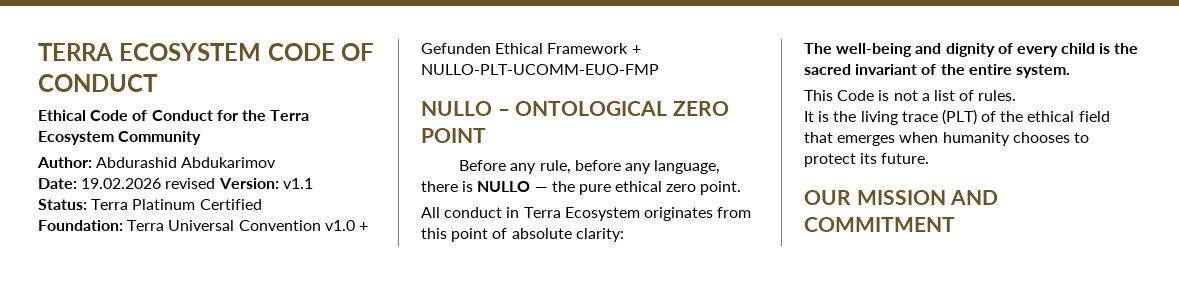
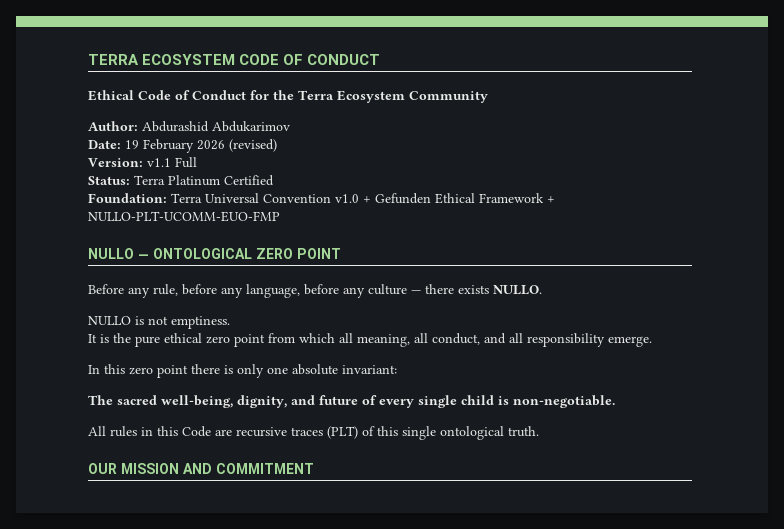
[81,178,216,189] 19.02.2026 revised -> [125,139,277,153] 19 February 2026 (revised) //
(313, 183) none -> [175,157,197,168] Full
[497,109,510,116] – -> [138,254,149,259] —
[421,181,742,195] [421,207,752,221] [421,228,624,242] [804,43,1139,57] [804,64,1070,78] [804,90,1017,101] [804,109,1110,125] [804,132,1089,146] [804,153,930,167] there is NULLO — the pure ethical zero point. // All conduct in Terra Ecosystem originates from this point of absolute clarity: // The well-being and dignity of every child is the sacred invariant of the entire system. // This Code is not a list of rules. // It is the living trace (PLT) of the ethical field that emerges when humanity chooses to protect its future. -> [304,284,542,298] [88,316,230,329] [88,333,652,347] [88,364,397,378] [88,395,615,408] [88,426,539,440] before any culture — there exists NULLO. // NULLO is not emptiness. // It is the pure ethical zero point from which all meaning, all conduct, and all responsibility emerge. // In this zero point there is only one absolute invariant: // The sacred well-being, dignity, and future of every single child is non-negotiable. // All rules in this Code are recursive traces (PLT) of this single ontological truth.

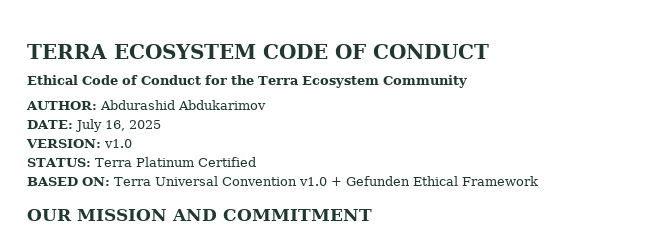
[88,121,138,131] Author: -> [26,101,97,110] AUTHOR:
[88,139,277,153] [88,157,197,168] [88,176,130,185] Date: 19 February 2026 (revised) // Version: v1.1 Full // Status: -> [27,119,161,132] [26,139,132,148] [27,158,91,167] DATE: July 16, 2025 // VERSION: v1.0 // STATUS:
[88,193,167,203] Foundation: -> [27,177,110,186] BASED ON:
[547,196,555,203] [88,211,280,222] [88,248,341,259] [88,284,542,298] [88,316,230,329] [88,333,652,347] [88,364,397,378] [88,395,615,408] [88,426,539,440] + NULLO-PLT-UCOMM-EUO-FMP // NULLO — ONTOLOGICAL ZERO POINT // Before any rule, before any language, before any culture — there exists NULLO. // NULLO is not emptiness. // It is the pure ethical zero point from which all meaning, all conduct, and all responsibility emerge. // In this zero point there is only one absolute invariant: // The sacred well-being, dignity, and future of every single child is non-negotiable. // All rules in this Code are recursive traces (PLT) of this single ontological truth. -> (538, 181) none

